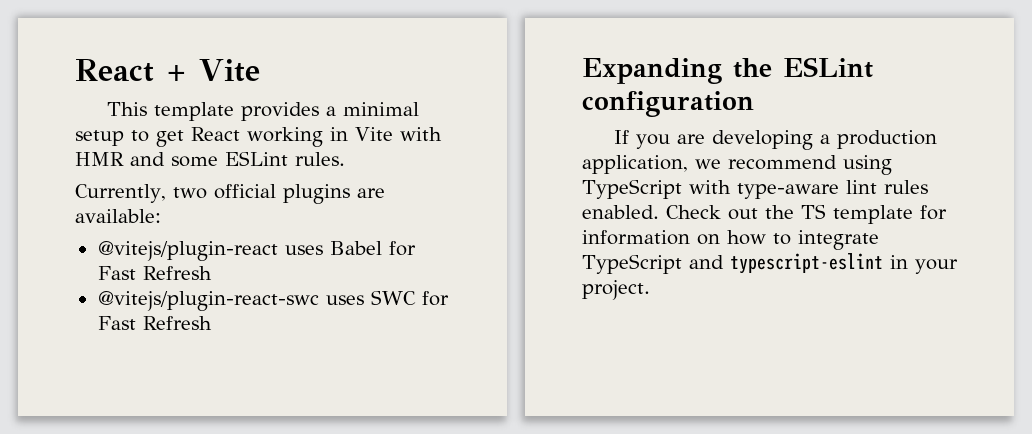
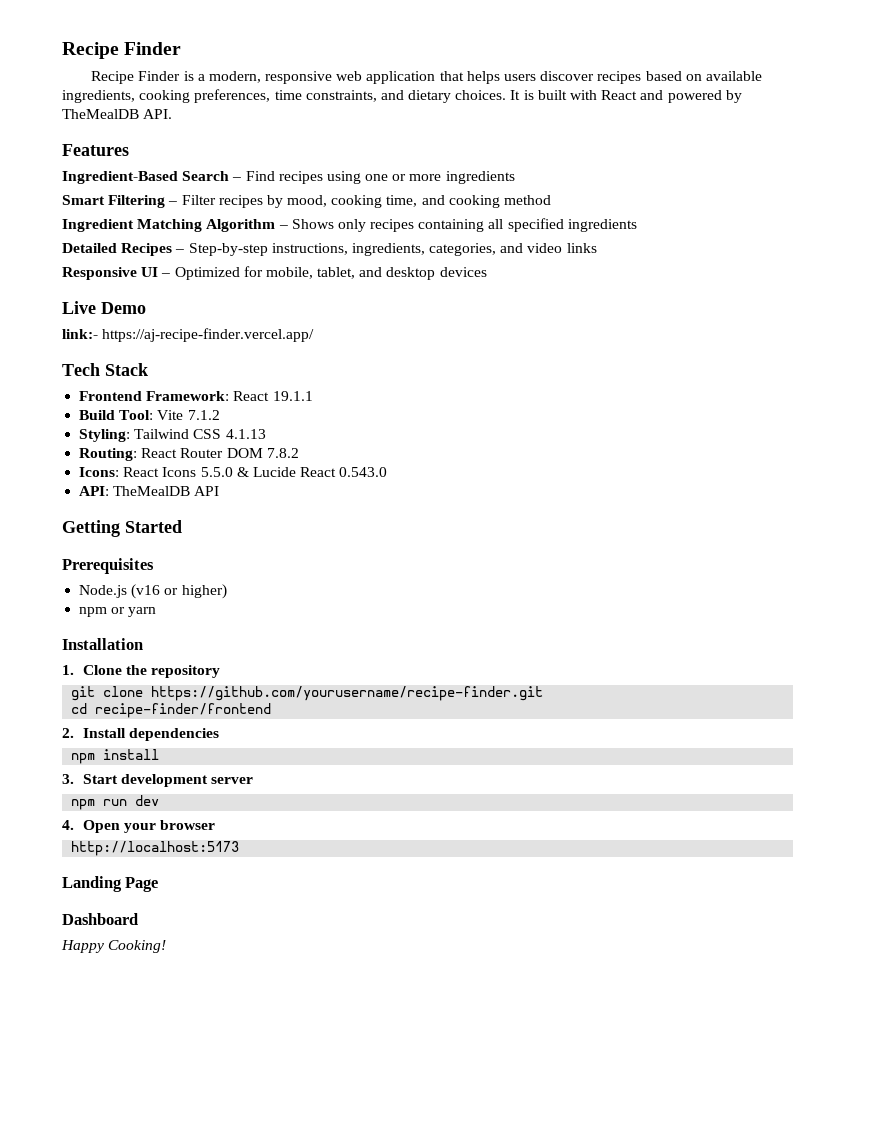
[75,59,260,82] [106,102,419,121] [75,127,442,147] [75,151,345,167] [75,184,385,204] [75,209,161,223] [97,241,416,261] [97,266,212,280] [97,290,449,311] [97,316,212,330] [582,57,873,84] [582,91,754,117] [613,130,937,150] [582,155,892,175] [582,179,928,199] [582,204,947,224] [582,230,879,250] [582,253,958,274] [582,280,650,300] React + Vite // This template provides a minimal setup to get React working in Vite with HMR and some ESLint rules. // Currently, two official plugins are available: // @vitejs/plugin-react uses Babel for Fast Refresh // @vitejs/plugin-react-swc uses SWC for Fast Refresh // Expanding the ESLint configuration // If you are developing a production application, we recommend using TypeScript with type-aware lint rules enabled. Check out the TS template for information on how to integrate TypeScript and typescript-eslint in your project. -> [62,42,182,59] [91,71,762,84] [62,89,742,103] [62,109,173,119] [62,144,129,156] [62,171,515,184] [62,195,552,208] [62,218,637,232] [62,243,597,256] [62,266,487,280] [62,301,146,314] [62,328,315,342] [62,363,148,376] [79,391,313,401] [79,410,220,420] [79,429,266,442] [79,448,299,461] [79,467,388,477] [79,486,220,496] [62,520,182,537] [62,558,154,574] [79,584,227,599] [79,607,157,617] [62,638,143,650] [62,665,220,678] [71,686,544,701] [71,703,272,718] [62,728,219,741] [71,749,160,764] [62,774,253,787] [71,795,160,810] [62,820,215,833] [71,841,240,856] [62,876,159,892] [62,913,138,925] [61,940,167,953] Recipe Finder // Recipe Finder is a modern, responsive web application that helps users discover recipes based on available ingredients, cooking preferences, time constraints, and dietary choices. It is built with React and powered by TheMealDB API. // Features // Ingredient-Based Search – Find recipes using one or more ingredients // Smart Filtering – Filter recipes by mood, cooking time, and cooking method // Ingredient Matching Algorithm – Shows only recipes containing all specified ingredients // Detailed Recipes – Step-by-step instructions, ingredients, categories, and video links // Responsive UI – Optimized for mobile, tablet, and desktop devices // Live Demo // link:- https://aj-recipe-finder.vercel.app/ // Tech Stack // Frontend Framework: React 19.1.1 // Build Tool: Vite 7.1.2 // Styling: Tailwind CSS 4.1.13 // Routing: React Router DOM 7.8.2 // Icons: React Icons 5.5.0 & Lucide React 0.543.0 // API: TheMealDB API // Getting Started // Prerequisites // Node.js (v16 or higher) // npm or yarn // Installation // 1. Clone the repository // git clone https://github.com/yourusername/recipe-finder.git // cd recipe-finder/frontend // 2. Install dependencies // npm install // 3. Start development server // npm run dev // 4. Open your browser // http://localhost:5173 // Landing Page // Dashboard // Happy Cooking!

